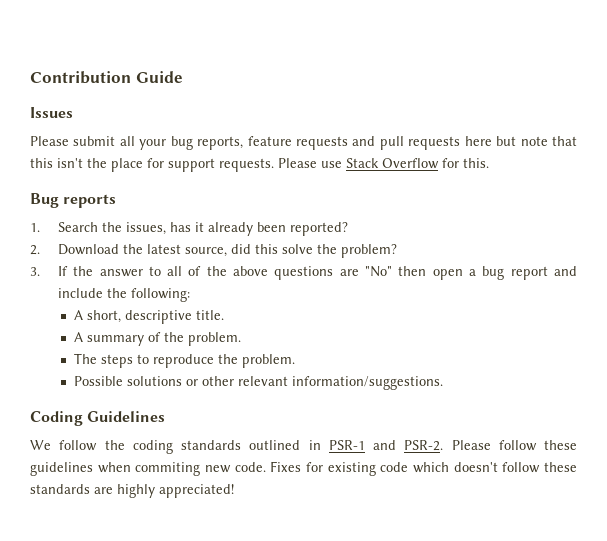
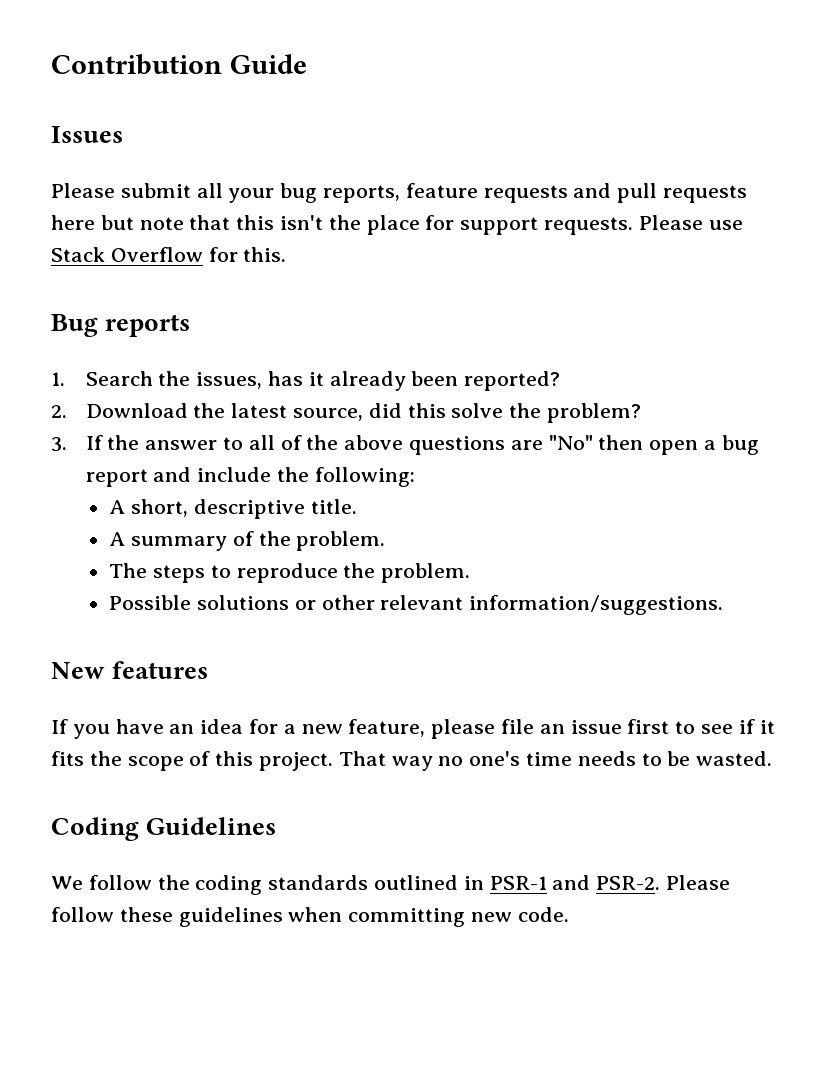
(443, 383) none -> [51,661,209,679] [51,719,775,739] [51,751,773,771] // New features // If you have an idea for a new feature, please file an issue first to see if it fits the scope of this project. That way no one's time needs to be wasted.
[135,462,201,476] commiting -> [348,908,466,927] committing
[270,461,578,476] [30,484,234,498] Fixes for existing code which doesn't follow these standards are highly appreciated! -> (569, 914) none

